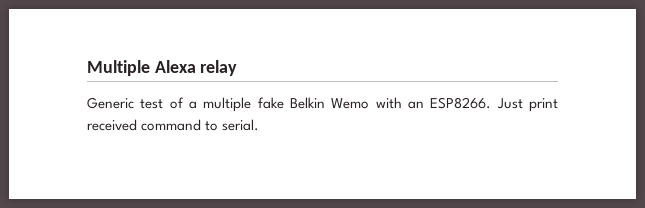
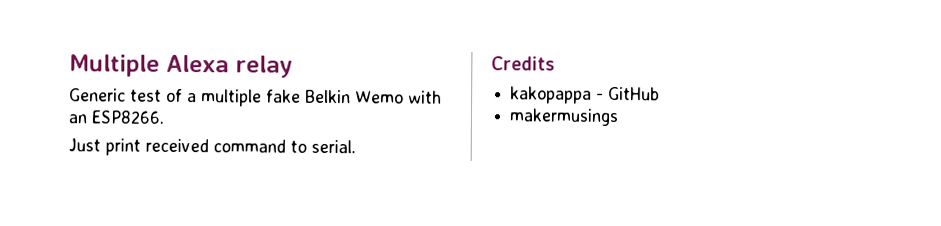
(492, 103) none -> (165, 117) //
(260, 125) none -> [491,56,555,71] [510,86,661,104] [509,108,620,127] // Credits // kakopappa - GitHub // makermusings

